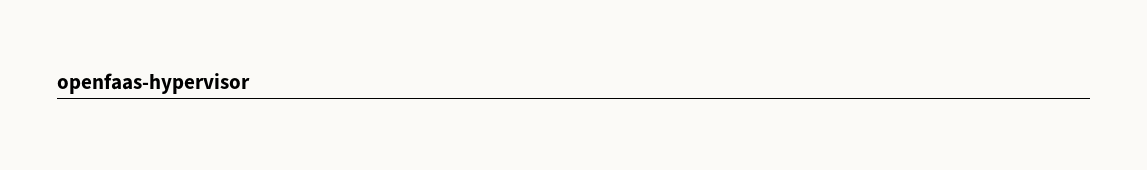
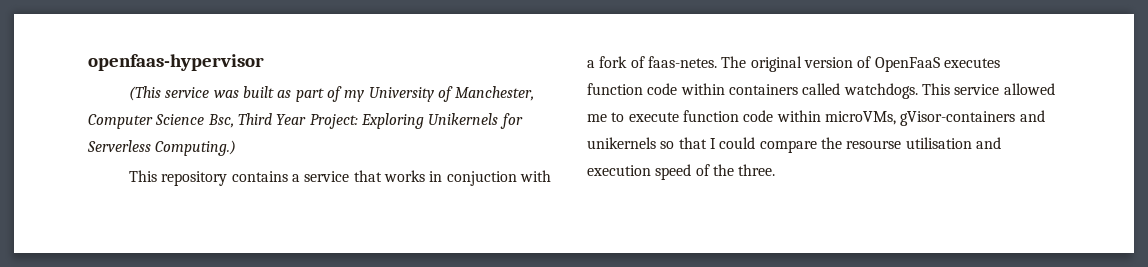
(250, 83) none -> [129,86,535,102] [88,113,523,129] [87,140,237,156] [129,170,551,186] [587,56,1000,72] [587,83,1055,99] [587,110,1045,126] [587,137,1001,153] [587,164,776,180] // (This service was built as part of my University of Manchester, Computer Science Bsc, Third Year Project: Exploring Unikernels for Serverless Computing.) // This repository contains a service that works in conjuction with a fork of faas-netes. The original version of OpenFaaS executes function code within containers called watchdogs. This service allowed me to execute function code within microVMs, gVisor-containers and unikernels so that I could compare the resourse utilisation and execution speed of the three.

